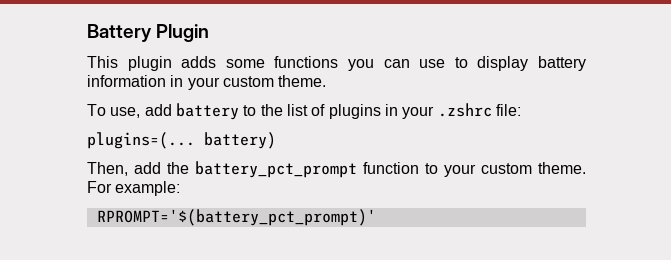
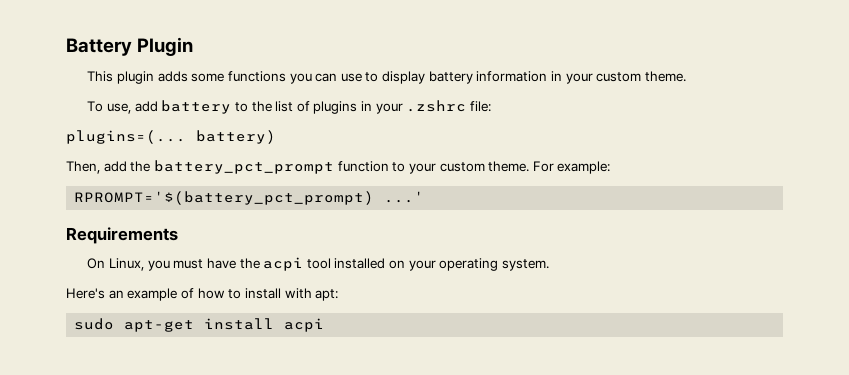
[96,209,376,226] RPROMPT='$(battery_pct_prompt)' -> [74,191,425,205] [66,227,178,244] [87,257,550,271] [66,288,339,301] [74,318,325,332] RPROMPT='$(battery_pct_prompt) ...' // Requirements // On Linux, you must have the acpi tool installed on your operating system. // Here's an example of how to install with apt: // sudo apt-get install acpi

